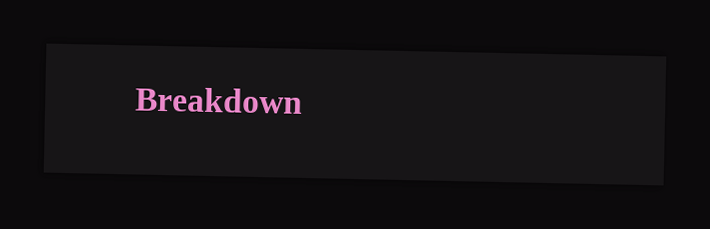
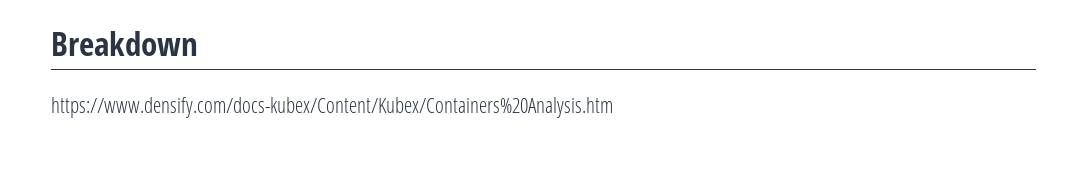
(303, 100) none -> [51,97,613,118] // https://www.densify.com/docs-kubex/Content/Kubex/Containers%20Analysis.htm

